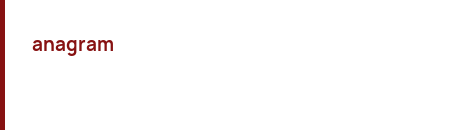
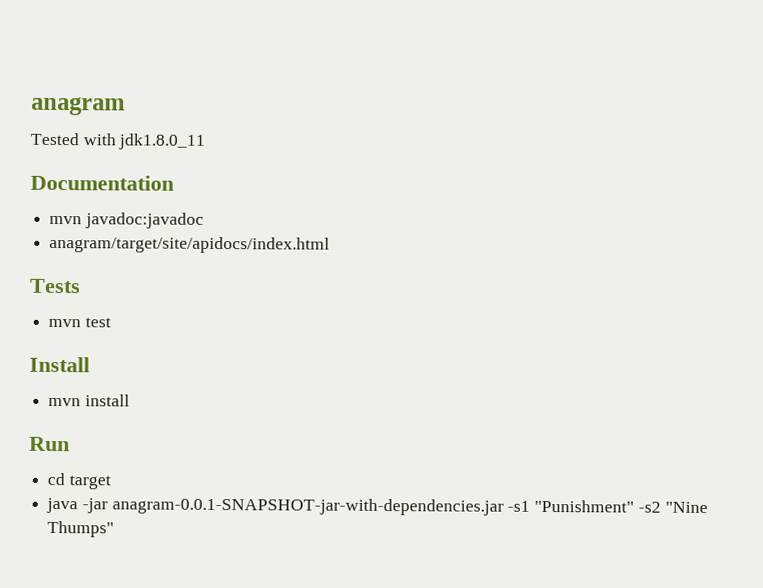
(114, 47) none -> [30,132,206,150] [30,174,174,191] [49,212,204,229] [49,235,331,254] [30,278,81,294] [48,317,111,328] [29,356,90,373] [48,394,130,407] [29,436,70,452] [47,472,111,490] [46,497,708,516] [47,520,115,538] // Tested with jdk1.8.0_11 // Documentation // mvn javadoc:javadoc // anagram/target/site/apidocs/index.html // Tests // mvn test // Install // mvn install // Run // cd target // java -jar anagram-0.0.1-SNAPSHOT-jar-with-dependencies.jar -s1 "Punishment" -s2 "Nine Thumps"

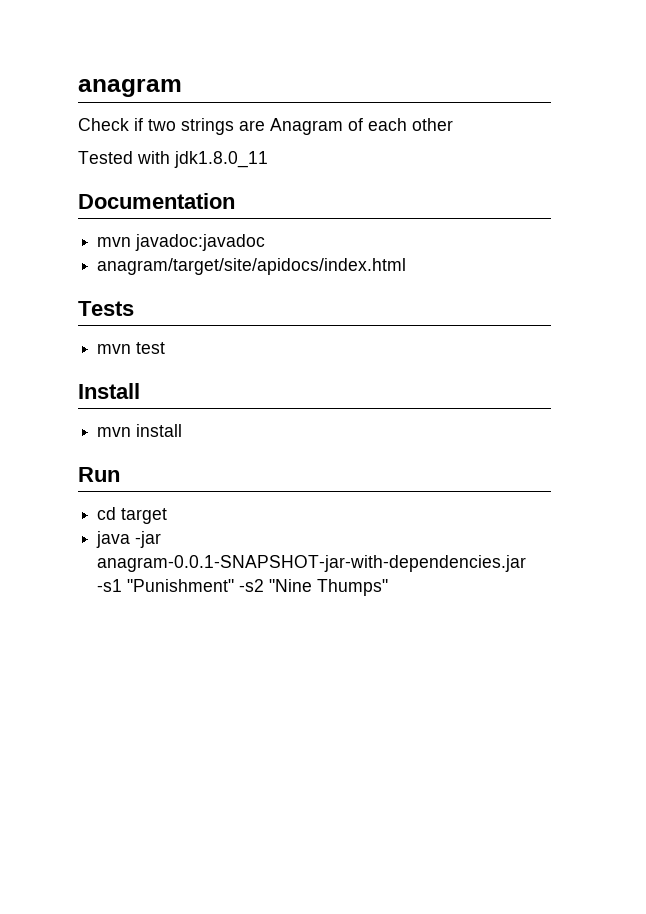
(125, 105) none -> [78,118,453,135] // Check if two strings are Anagram of each other

